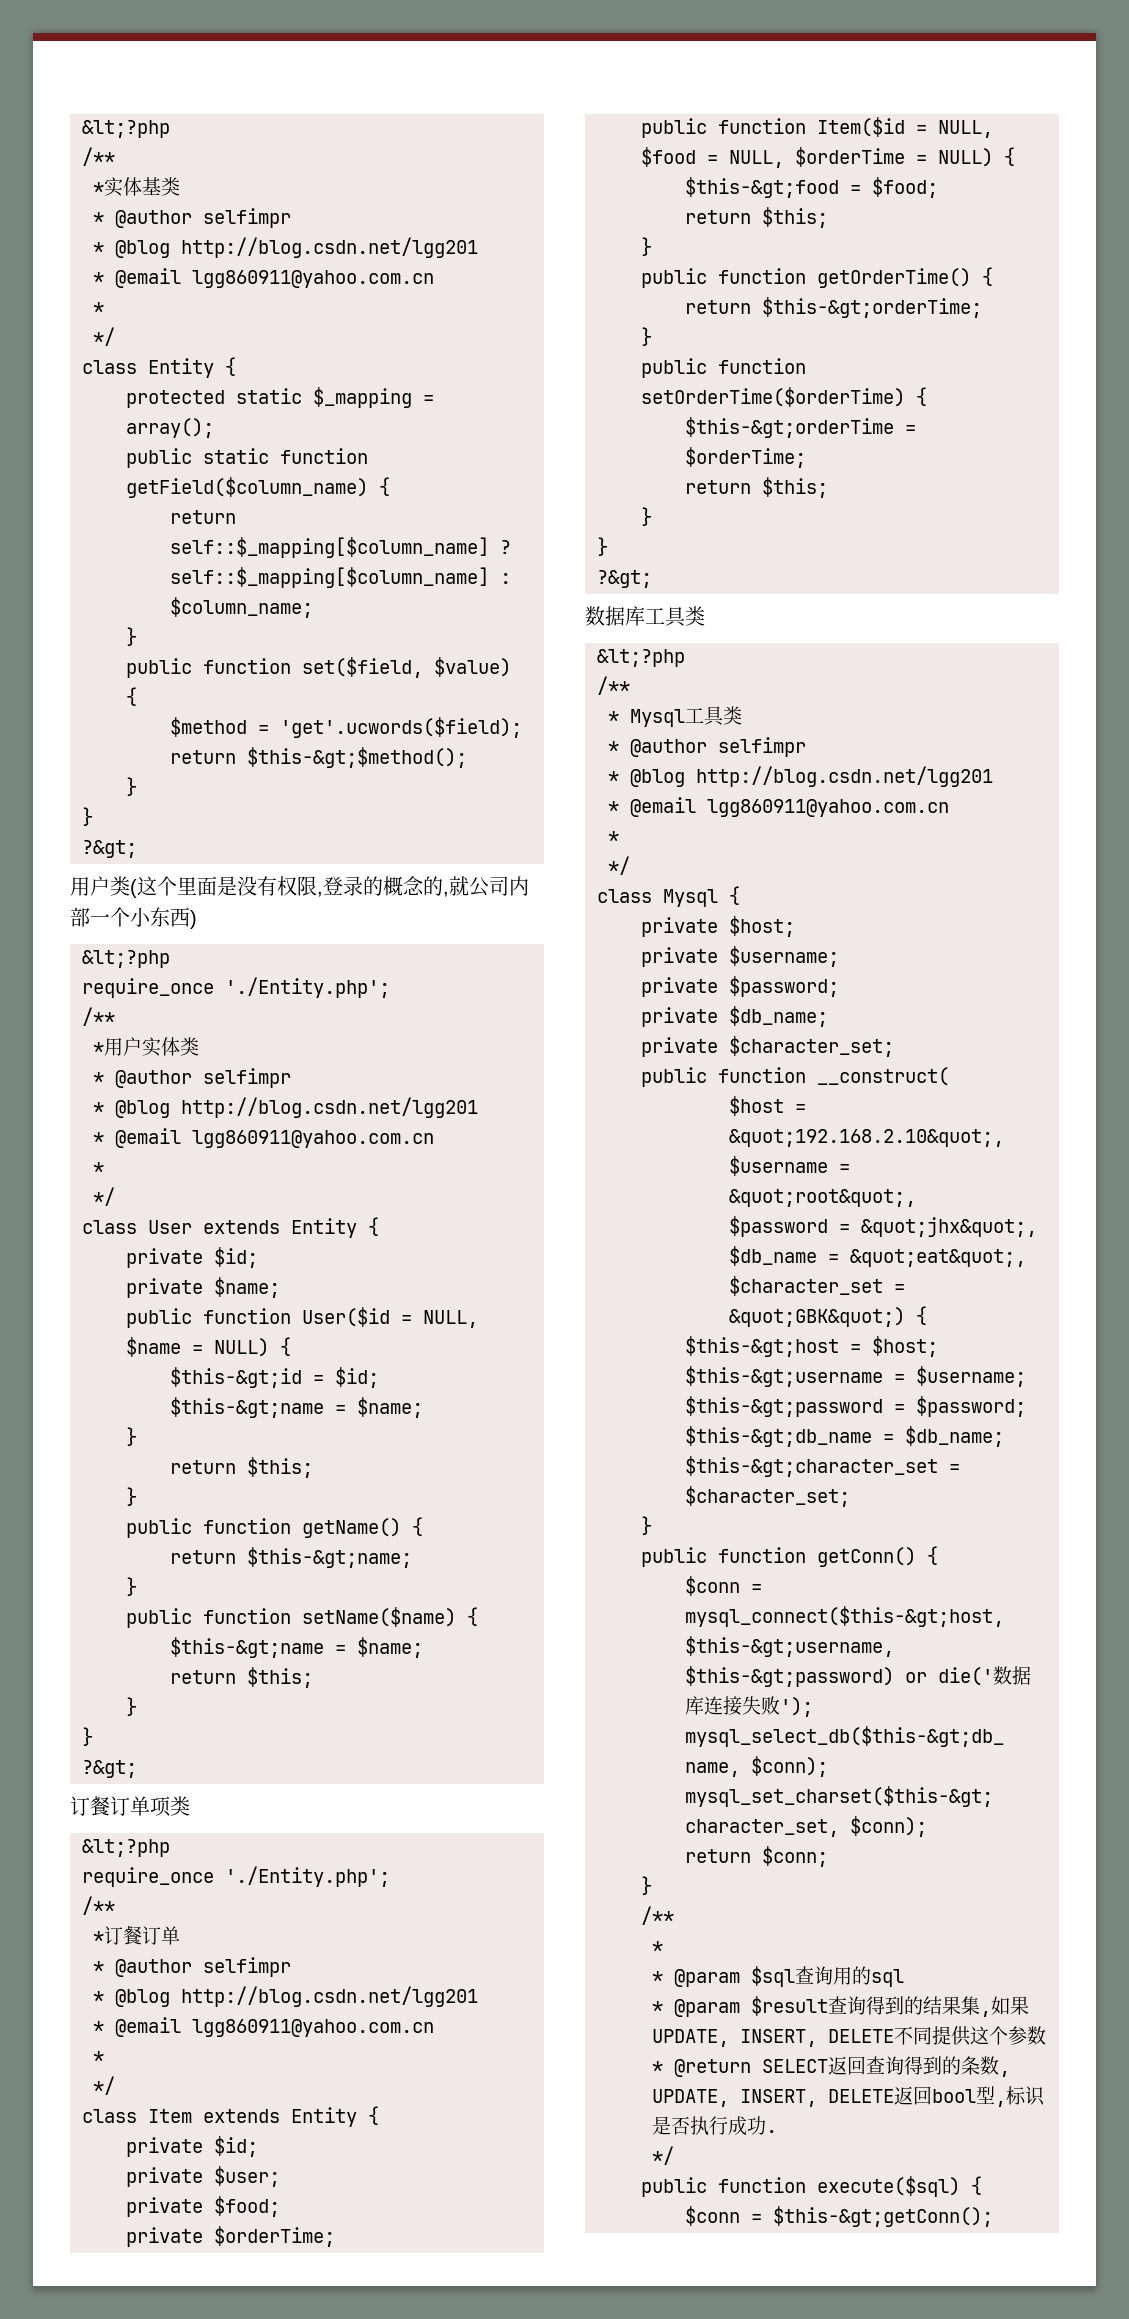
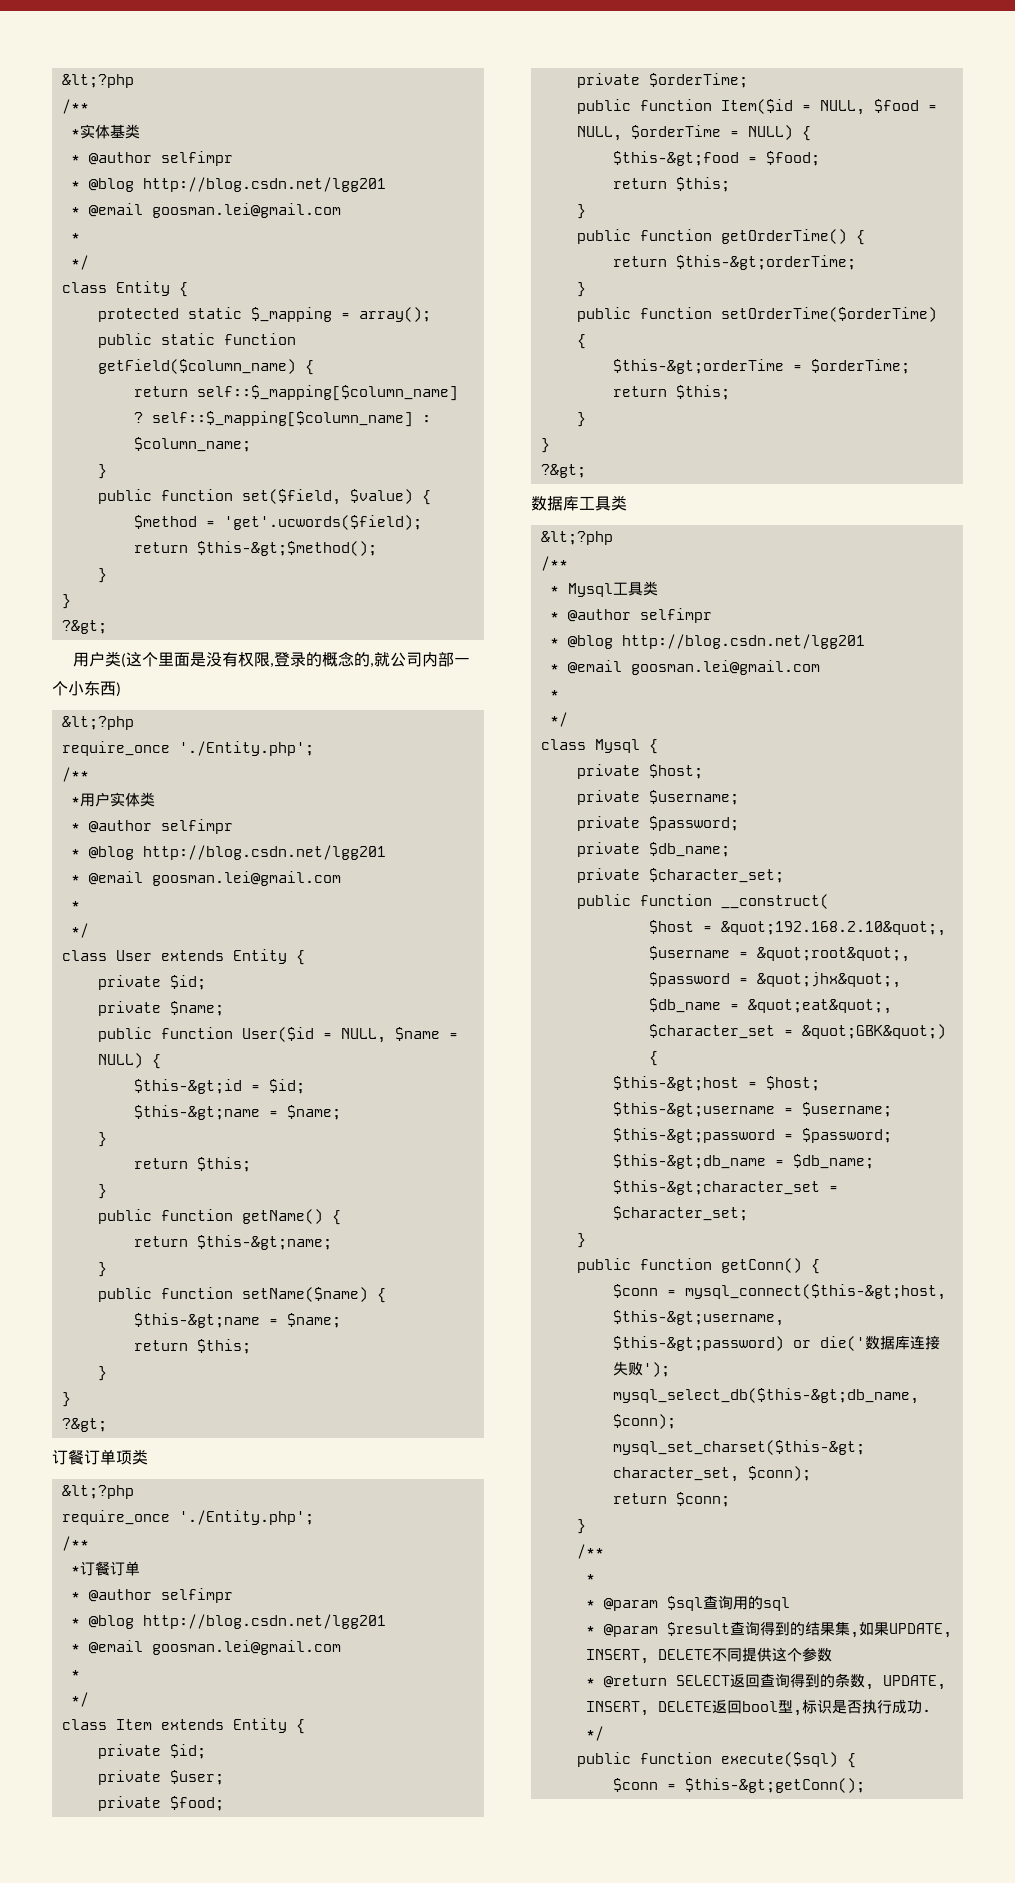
[192,270,434,288] lgg860911@yahoo.com.cn -> [151,203,341,218] goosman.lei@gmail.com
[192,1130,434,1148] lgg860911@yahoo.com.cn -> [151,871,341,886] goosman.lei@gmail.com
[192,2019,434,2037] lgg860911@yahoo.com.cn -> [151,1640,341,1655] goosman.lei@gmail.com
[707,799,949,817] lgg860911@yahoo.com.cn -> [630,660,820,675] goosman.lei@gmail.com

